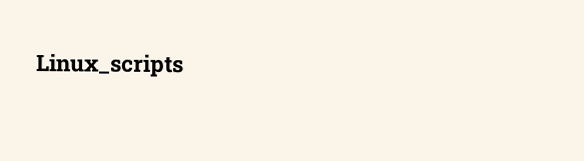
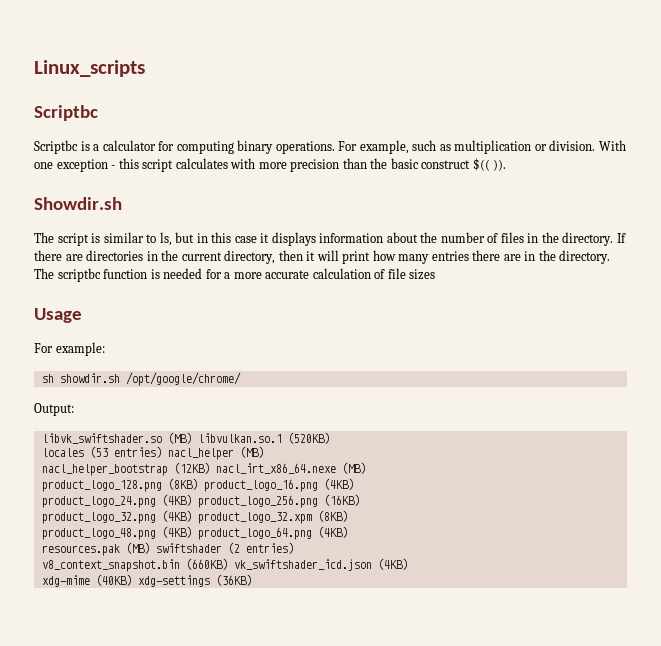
(184, 65) none -> [34,105,98,121] [34,140,626,154] [34,158,507,172] [34,197,122,210] [34,232,626,246] [34,250,611,264] [34,268,436,282] [34,308,82,323] [34,342,105,356] [41,372,241,386] [34,403,74,416] [41,432,330,444] [41,446,264,460] [41,462,366,476] [41,478,354,492] [41,494,360,508] [41,510,348,524] [41,526,348,540] [41,542,294,556] [41,558,408,572] [41,574,252,587] // Scriptbc // Scriptbc is a calculator for computing binary operations. For example, such as multiplication or division. With one exception - this script calculates with more precision than the basic construct $(( )). // Showdir.sh // The script is similar to ls, but in this case it displays information about the number of files in the directory. If there are directories in the current directory, then it will print how many entries there are in the directory. The scriptbc function is needed for a more accurate calculation of file sizes // Usage // For example: // sh showdir.sh /opt/google/chrome/ // Output: // libvk_swiftshader.so (MB) libvulkan.so.1 (520KB) // locales (53 entries) nacl_helper (MB) // nacl_helper_bootstrap (12KB) nacl_irt_x86_64.nexe (MB) // product_logo_128.png (8KB) product_logo_16.png (4KB) // product_logo_24.png (4KB) product_logo_256.png (16KB) // product_logo_32.png (4KB) product_logo_32.xpm (8KB) // product_logo_48.png (4KB) product_logo_64.png (4KB) // resources.pak (MB) swiftshader (2 entries) // v8_context_snapshot.bin (660KB) vk_swiftshader_icd.json (4KB) // xdg-mime (40KB) xdg-settings (36KB)

